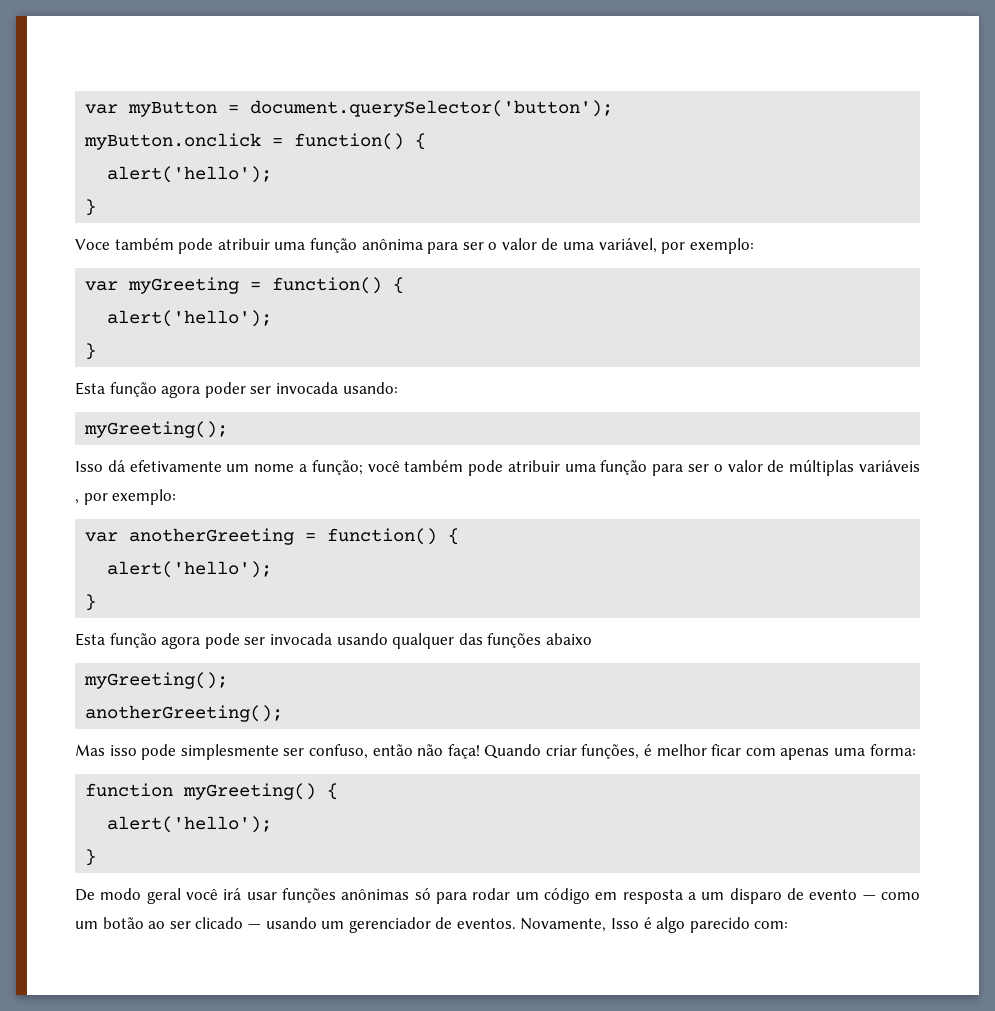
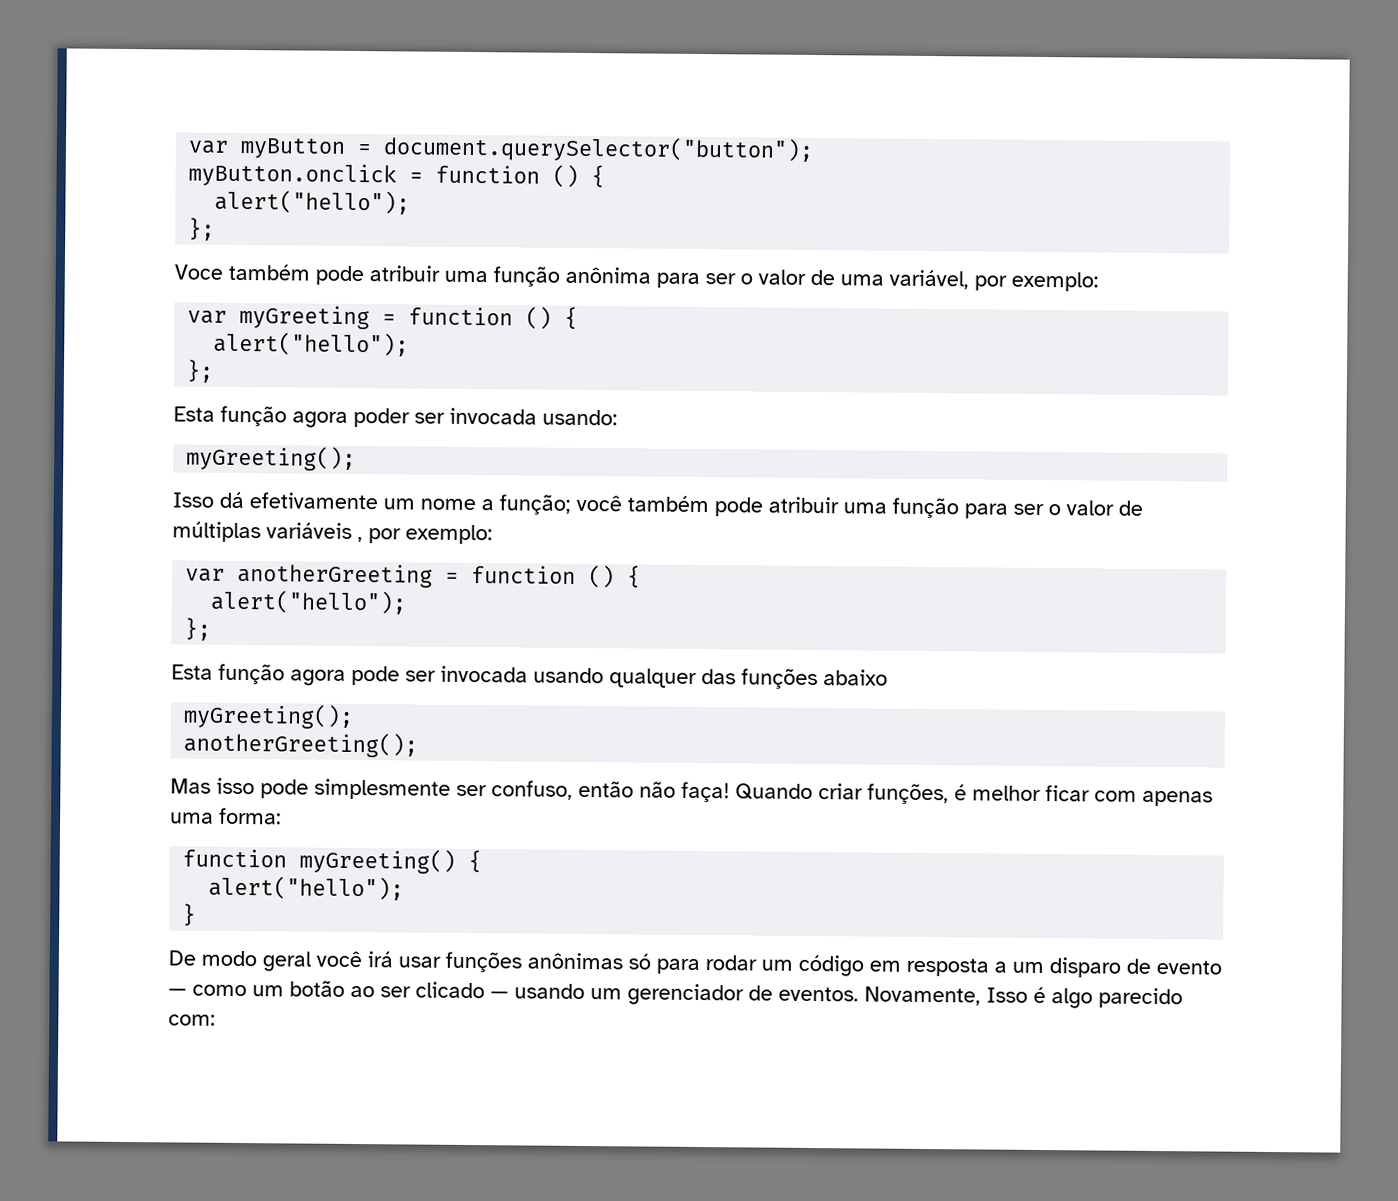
[250,100,614,117] document.querySelector('button'); -> [383,135,815,163] document.querySelector("button");
[294,133,427,150] [107,166,273,183] [85,199,97,216] function() { // alert('hello'); // } -> [435,164,606,188] [214,189,411,215] [188,217,216,241] function () { // alert("hello"); // };
[272,277,405,294] [107,310,273,327] [85,343,97,360] function() { // alert('hello'); // } -> [408,306,579,330] [213,331,410,357] [186,359,215,383] function () { // alert("hello"); // };
[327,528,460,545] [107,561,273,578] [85,594,97,611] function() { // alert('hello'); // } -> [471,565,642,589] [210,589,408,615] [184,617,212,641] function () { // alert("hello"); // };
[107,816,273,833] alert('hello'); -> [208,875,405,901] alert("hello");

